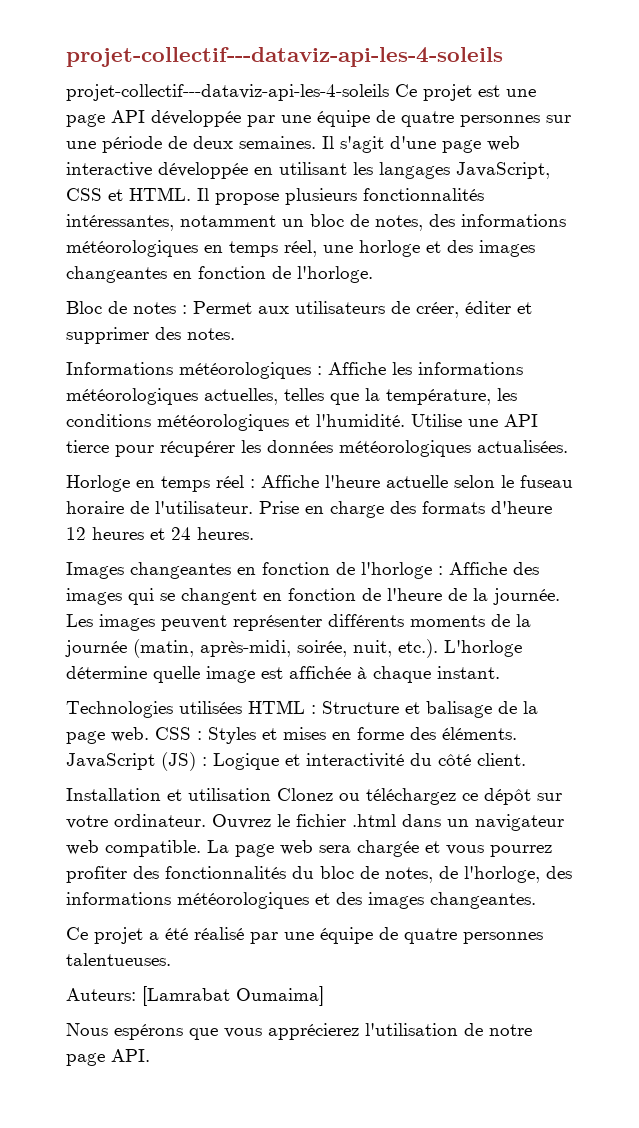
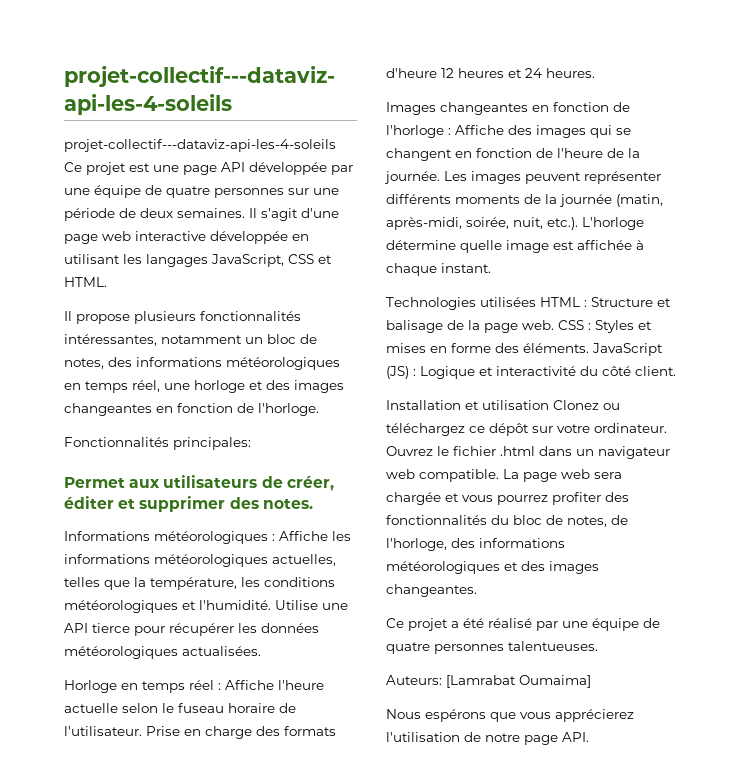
(191, 194) none -> (107, 282) //
[66,301,187,314] Bloc de notes : -> [64,437,251,450] Fonctionnalités principales: //

